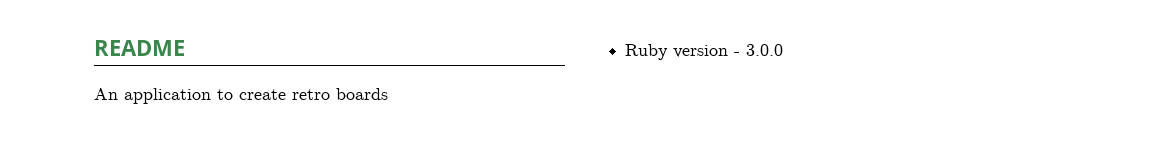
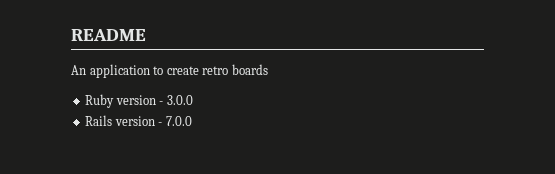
(784, 50) none -> [85,115,192,126] // Rails version - 7.0.0

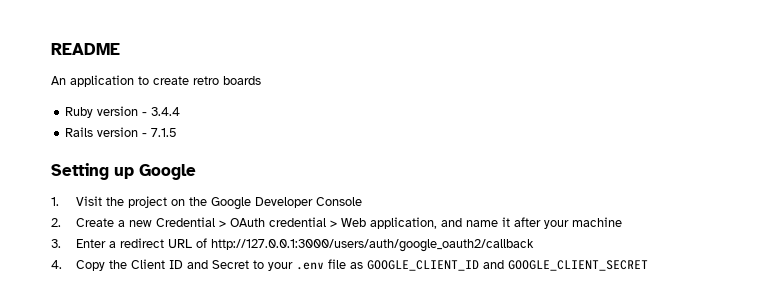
[166,95,193,105] 3.0.0 -> [151,107,181,116] 3.4.4
[165,116,192,126] 7.0.0 -> [151,128,178,137] [51,163,196,180] [51,196,362,210] [51,217,622,229] [51,238,534,252] [51,259,648,271] 7.1.5 // Setting up Google // 1. Visit the project on the Google Developer Console // 2. Create a new Credential > OAuth credential > Web application, and name it after your machine // 3. Enter a redirect URL of http://127.0.0.1:3000/users/auth/google_oauth2/callback // 4. Copy the Client ID and Secret to your .env file as GOOGLE_CLIENT_ID and GOOGLE_CLIENT_SECRET

